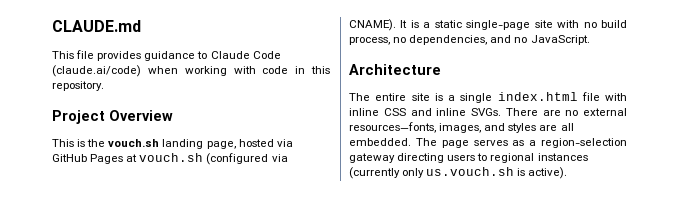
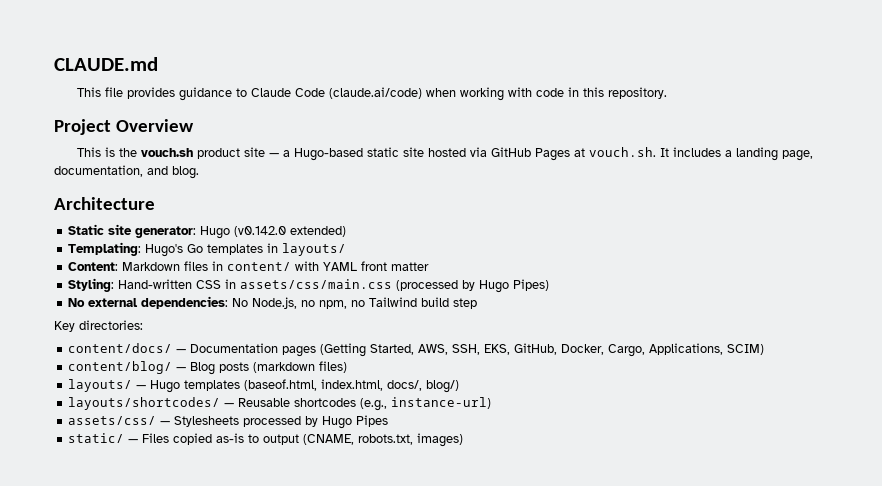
[162,139,236,149] landing page, -> [197,147,425,161] product site — a Hugo-based static site
[139,153,288,165] [349,19,627,31] [349,35,590,45] [349,64,441,75] [349,92,627,103] [349,108,627,116] [349,122,574,133] [349,138,627,148] [349,153,588,163] [349,167,568,179] vouch.sh (configured via CNAME). It is a static single-page site with no build process, no dependencies, and no JavaScript. // Architecture // The entire site is a single index.html file with inline CSS and inline SVGs. There are no external resources—fonts, images, and styles are all embedded. The page serves as a region-selection gateway directing users to regional instances (currently only us.vouch.sh is active). -> [589,147,814,161] [54,165,199,179] [54,197,155,210] [68,224,347,239] [68,242,347,257] [68,261,430,271] [68,278,550,293] [68,296,478,309] [54,320,143,332] [68,343,765,357] [68,361,348,375] [68,379,460,393] [68,397,492,411] [68,415,389,429] [68,433,464,447] vouch.sh. It includes a landing page, documentation, and blog. // Architecture // Static site generator: Hugo (v0.142.0 extended) // Templating: Hugo's Go templates in layouts/ // Content: Markdown files in content/ with YAML front matter // Styling: Hand-written CSS in assets/css/main.css (processed by Hugo Pipes) // No external dependencies: No Node.js, no npm, no Tailwind build step // Key directories: // content/docs/ — Documentation pages (Getting Started, AWS, SSH, EKS, GitHub, Docker, Cargo, Applications, SCIM) // content/blog/ — Blog posts (markdown files) // layouts/ — Hugo templates (baseof.html, index.html, docs/, blog/) // layouts/shortcodes/ — Reusable shortcodes (e.g., instance-url) // assets/css/ — Stylesheets processed by Hugo Pipes // static/ — Files copied as-is to output (CNAME, robots.txt, images)

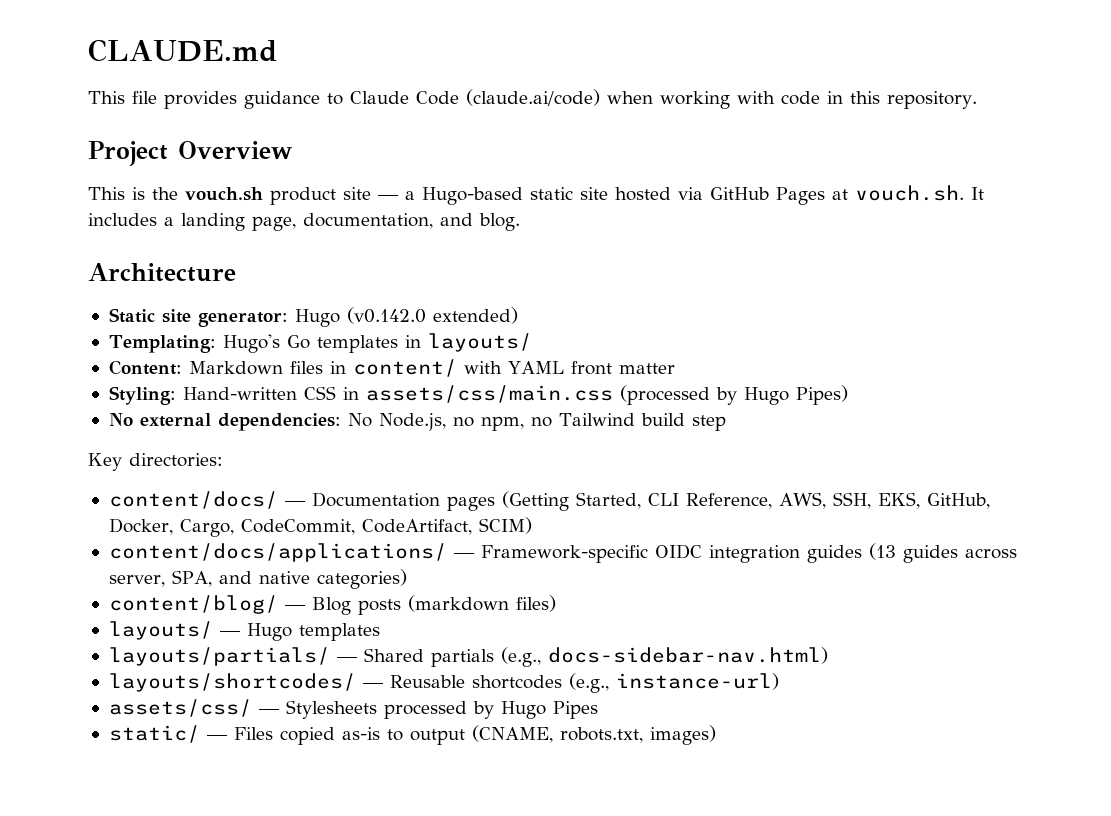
(415, 349) none -> [647,493,772,509] CLI Reference,
[649,343,724,355] Applications, -> [240,519,472,535] CodeCommit, CodeArtifact,
(765, 349) none -> [108,543,1017,563] [108,569,407,589] // content/docs/applications/ — Framework-specific OIDC integration guides (13 guides across server, SPA, and native categories)
[244,379,460,393] (baseof.html, index.html, docs/, blog/) -> [108,647,828,667] // layouts/partials/ — Shared partials (e.g., docs-sidebar-nav.html)

